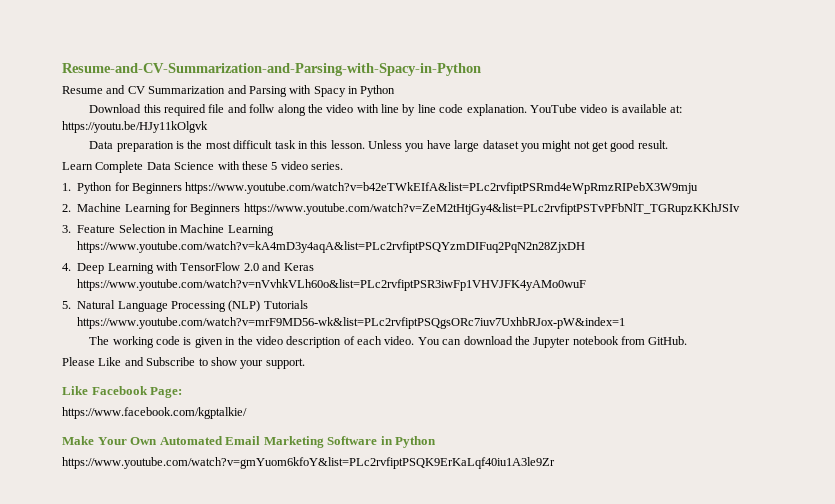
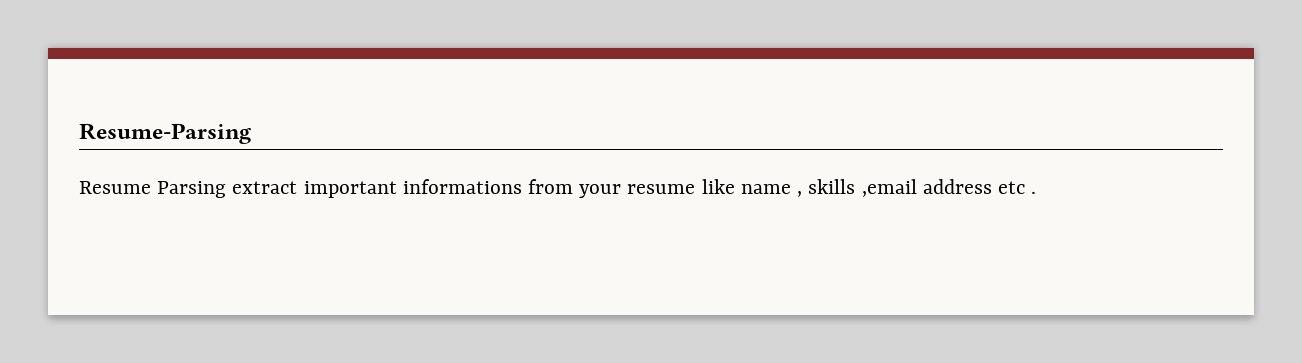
[62,63,481,76] Resume-and-CV-Summarization-and-Parsing-with-Spacy-in-Python -> [79,123,251,144] Resume-Parsing
[106,85,396,97] [89,104,683,116] [62,121,208,133] [89,140,668,152] [62,161,343,173] [62,182,699,194] [62,203,740,215] [62,224,274,236] [77,241,586,253] [62,262,314,274] [77,279,587,291] [62,300,308,312] [77,317,626,329] [89,336,688,348] [62,357,305,369] [62,386,183,398] [62,407,247,419] [62,436,437,448] [62,457,555,469] and CV Summarization and Parsing with Spacy in Python // Download this required file and follw along the video with line by line code explanation. YouTube video is available at: https://youtu.be/HJy11kOlgvk // Data preparation is the most difficult task in this lesson. Unless you have large dataset you might not get good result. // Learn Complete Data Science with these 5 video series. // 1. Python for Beginners https://www.youtube.com/watch?v=b42eTWkEIfA&list=PLc2rvfiptPSRmd4eWpRmzRIPebX3W9mju // 2. Machine Learning for Beginners https://www.youtube.com/watch?v=ZeM2tHtjGy4&list=PLc2rvfiptPSTvPFbNlT_TGRupzKKhJSIv // 3. Feature Selection in Machine Learning https://www.youtube.com/watch?v=kA4mD3y4aqA&list=PLc2rvfiptPSQYzmDIFuq2PqN2n28ZjxDH // 4. Deep Learning with TensorFlow 2.0 and Keras https://www.youtube.com/watch?v=nVvhkVLh60o&list=PLc2rvfiptPSR3iwFp1VHVJFK4yAMo0wuF // 5. Natural Language Processing (NLP) Tutorials https://www.youtube.com/watch?v=mrF9MD56-wk&list=PLc2rvfiptPSQgsORc7iuv7UxhbRJox-pW&index=1 // The working code is given in the video description of each video. You can download the Jupyter notebook from GitHub. // Please Like and Subscribe to show your support. // Like Facebook Page: // https://www.facebook.com/kgptalkie/ // Make Your Own Automated Email Marketing Software in Python // https://www.youtube.com/watch?v=gmYuom6kfoY&list=PLc2rvfiptPSQK9ErKaLqf40iu1A3le9Zr -> [157,179,1037,198] Parsing extract important informations from your resume like name , skills ,email address etc .

